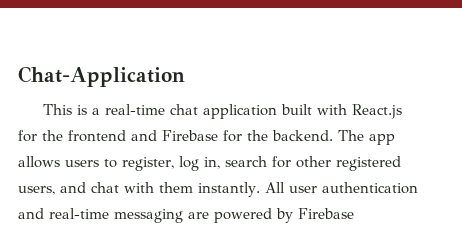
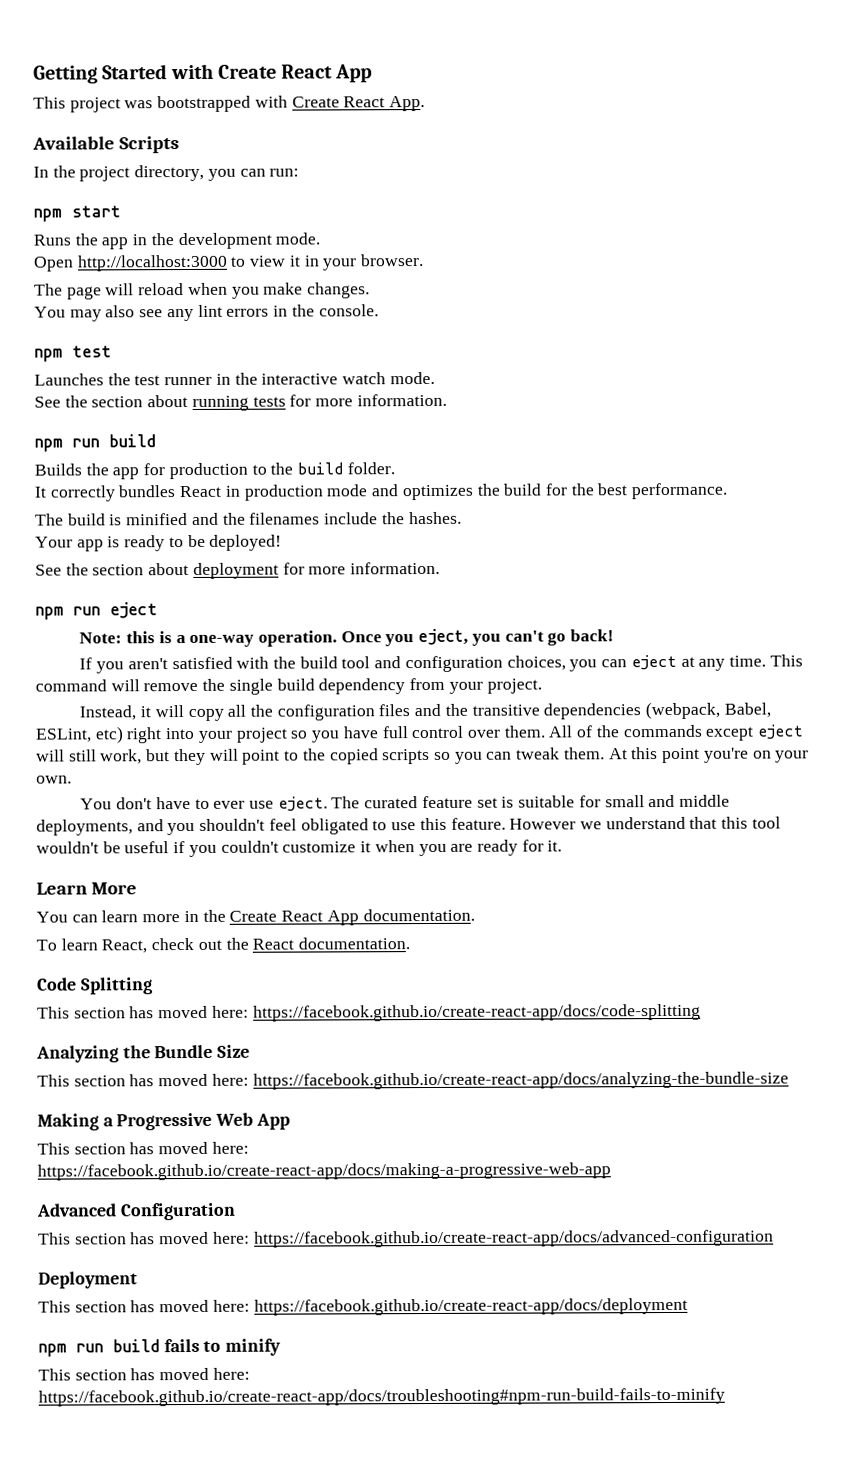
[18,66,185,87] [42,104,402,119] [18,130,395,145] [18,156,401,171] [18,182,418,197] [18,208,354,223] Chat-Application // This is a real-time chat application built with React.js for the frontend and Firebase for the backend. The app allows users to register, log in, search for other registered users, and chat with them instantly. All user authentication and real-time messaging are powered by Firebase -> [33,63,373,84] [33,95,426,113] [32,136,179,154] [33,164,300,182] [33,205,121,222] [33,232,321,250] [33,254,425,272] [34,282,371,300] [34,304,379,322] [34,345,112,362] [34,371,435,386] [34,393,447,411] [34,434,156,452] [34,462,395,480] [34,482,729,502] [35,511,462,526] [35,534,283,552] [35,561,441,579] [35,602,158,620] [79,628,615,647] [79,654,803,674] [35,677,542,695] [79,701,771,722] [35,724,805,744] [36,747,810,766] [36,775,72,784] [80,794,730,812] [36,816,781,836] [36,839,563,858] [36,882,137,895] [36,908,475,926] [36,937,411,954] [37,977,153,995] [37,1003,701,1022] [36,1044,251,1063] [37,1071,789,1090] [37,1112,290,1131] [37,1141,249,1155] [37,1162,611,1181] [36,1202,236,1221] [38,1229,774,1248] [38,1271,138,1289] [38,1297,688,1316] [38,1338,282,1357] [38,1367,250,1381] [38,1387,725,1407] Getting Started with Create React App // This project was bootstrapped with Create React App. // Available Scripts // In the project directory, you can run: // npm start // Runs the app in the development mode. // Open http://localhost:3000 to view it in your browser. // The page will reload when you make changes. // You may also see any lint errors in the console. // npm test // Launches the test runner in the interactive watch mode. // See the section about running tests for more information. // npm run build // Builds the app for production to the build folder. // It correctly bundles React in production mode and optimizes the build for the best performance. // The build is minified and the filenames include the hashes. // Your app is ready to be deployed! // See the section about deployment for more information. // npm run eject // Note: this is a one-way operation. Once you eject, you can't go back! // If you aren't satisfied with the build tool and configuration choices, you can eject at any time. This command will remove the single build dependency from your project. // Instead, it will copy all the configuration files and the transitive dependencies (webpack, Babel, ESLint, etc) right into your project so you have full control over them. All of the commands except eject will still work, but they will point to the copied scripts so you can tweak them. At this point you're on your own. // You don't have to ever use eject. The curated feature set is suitable for small and middle deployments, and you shouldn't feel obligated to use this feature. However we understand that this tool wouldn't be useful if you couldn't customize it when you are ready for it. // Learn More // You can learn more in the Create React App documentation. // To learn React, check out the React documentation. // Code Splitting // This section has moved here: https://facebook.github.io/create-react-app/docs/code-splitting // Analyzing the Bundle Size // This section has moved here: https://facebook.github.io/create-react-app/docs/analyzing-the-bundle-size // Making a Progressive Web App // This section has moved here: https://facebook.github.io/create-react-app/docs/making-a-progressive-web-app // Advanced Configuration // This section has moved here: https://facebook.github.io/create-react-app/docs/advanced-configuration // Deployment // This section has moved here: https://facebook.github.io/create-react-app/docs/deployment // npm run build fails to minify // This section has moved here: https://facebook.github.io/create-react-app/docs/troubleshooting#npm-run-build-fails-to-minify

